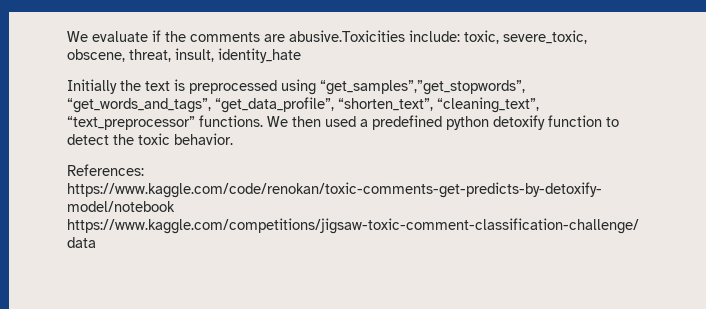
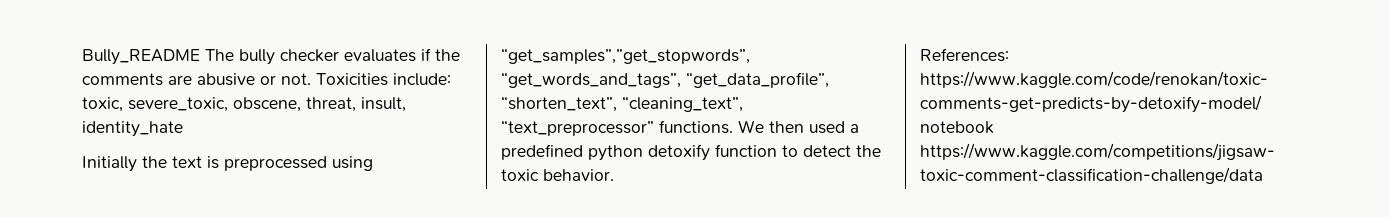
[67,30,405,42] We evaluate if the comments are abusive.Toxicities -> [82,48,460,65] [82,73,388,86] Bully_README The bully checker evaluates if the comments are abusive or not. Toxicities

